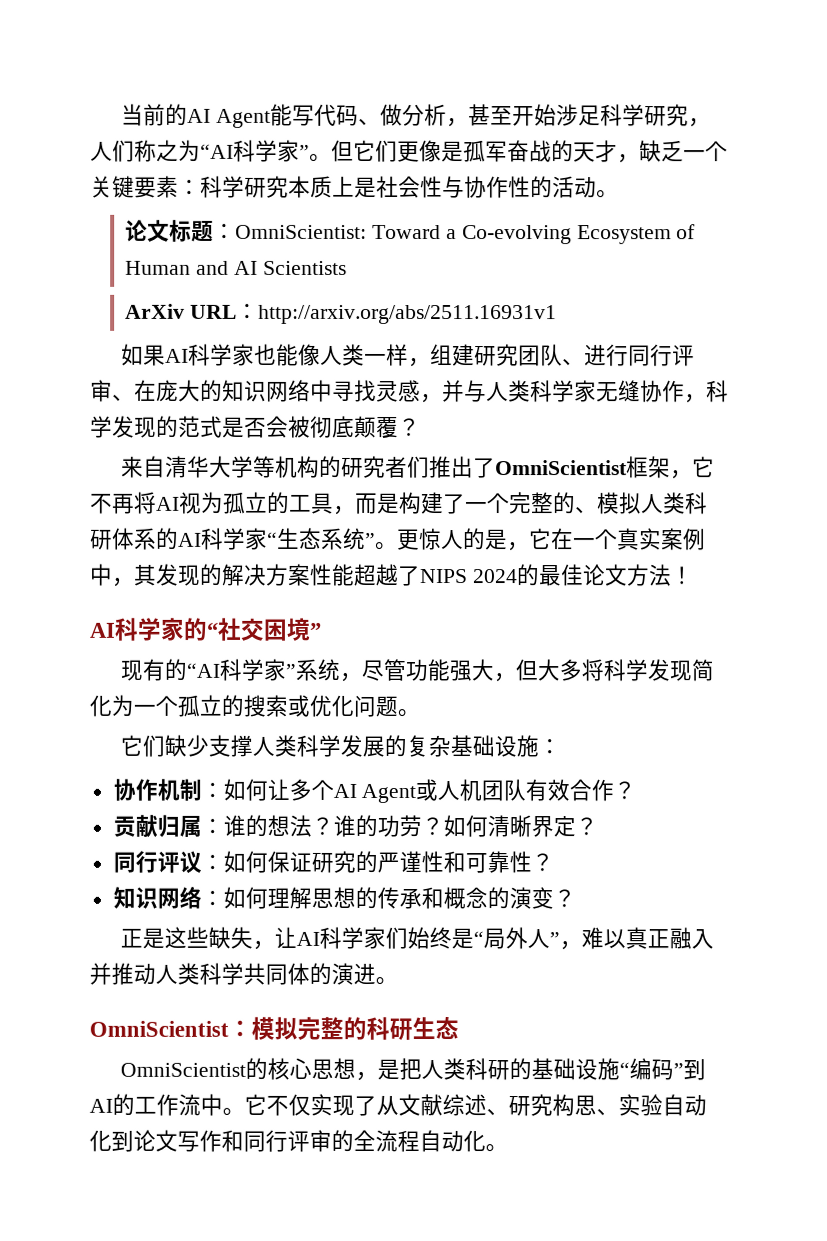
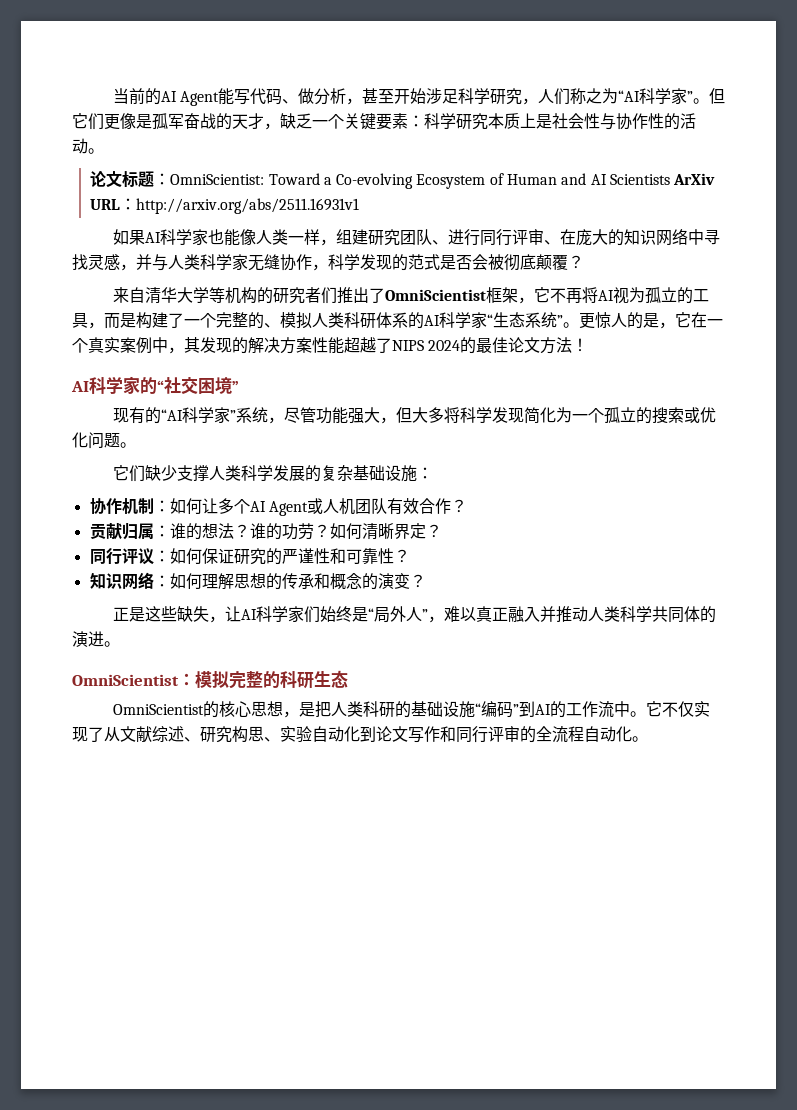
(347, 267) // -> (671, 179) none

